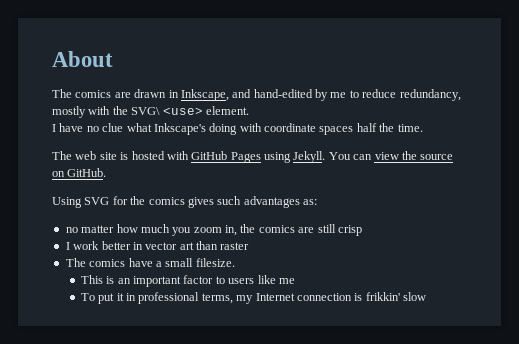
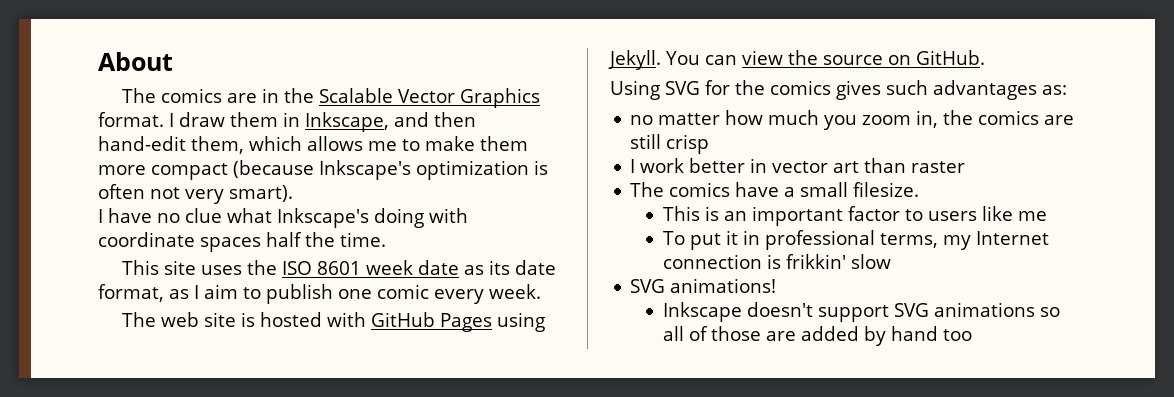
[134,89,461,101] [52,106,249,118] drawn in Inkscape, and hand-edited by me to reduce redundancy, mostly with the SVG\ <use> element. -> [262,88,541,108] [98,112,476,132] [98,136,528,154] [98,160,548,180] [98,184,293,204] in the Scalable Vector Graphics format. I draw them in Inkscape, and then hand-edit them, which allows me to make them more compact (because Inkscape's optimization is often not very smart).
(423, 128) none -> [122,260,557,275] [98,284,541,304] // This site uses the ISO 8601 week date as its date format, as I aim to publish one comic every week.
(427, 296) none -> [630,278,777,293] [663,302,1061,322] [663,326,973,346] // SVG animations! // Inkscape doesn't support SVG animations so all of those are added by hand too

